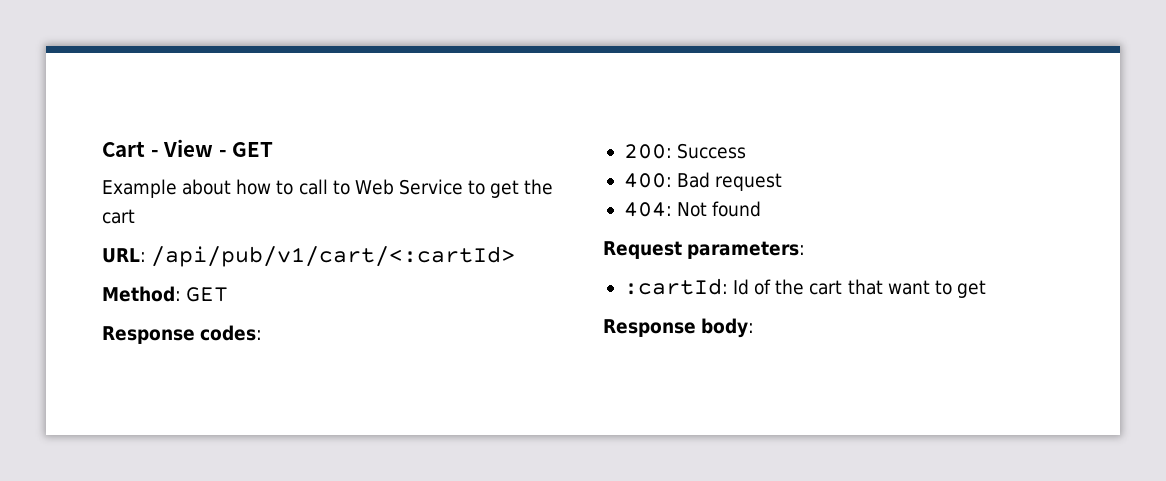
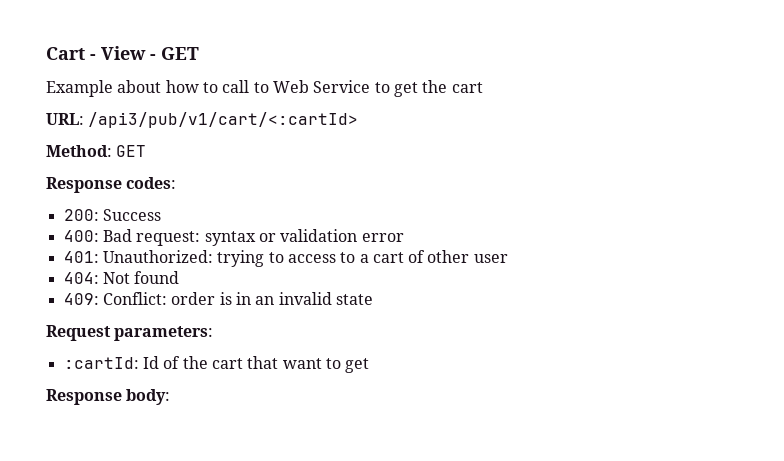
[151,246,516,267] /api/pub/v1/cart/<:cartId> -> [88,112,359,128] /api3/pub/v1/cart/<:cartId>
[715,173,783,191] [623,201,762,217] request // 404: Not found -> [136,229,404,246] [63,250,508,267] [63,271,180,284] [63,292,373,305] request: syntax or validation error // 401: Unauthorized: trying to access to a cart of other user // 404: Not found // 409: Conflict: order is in an invalid state

